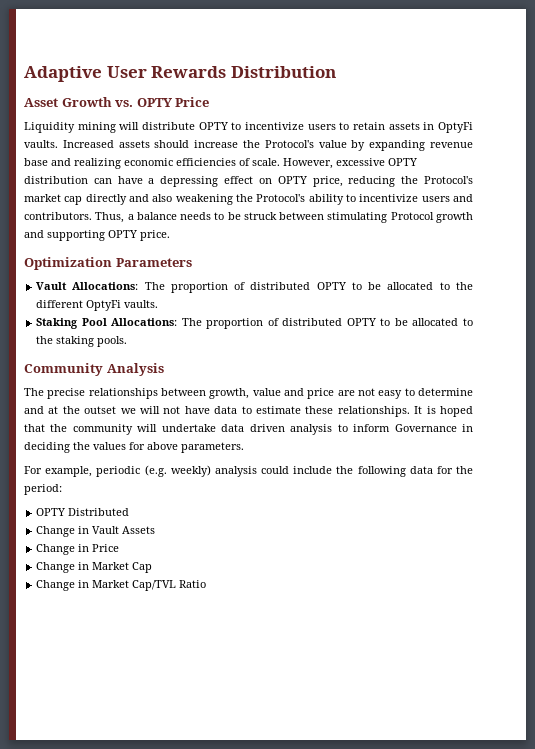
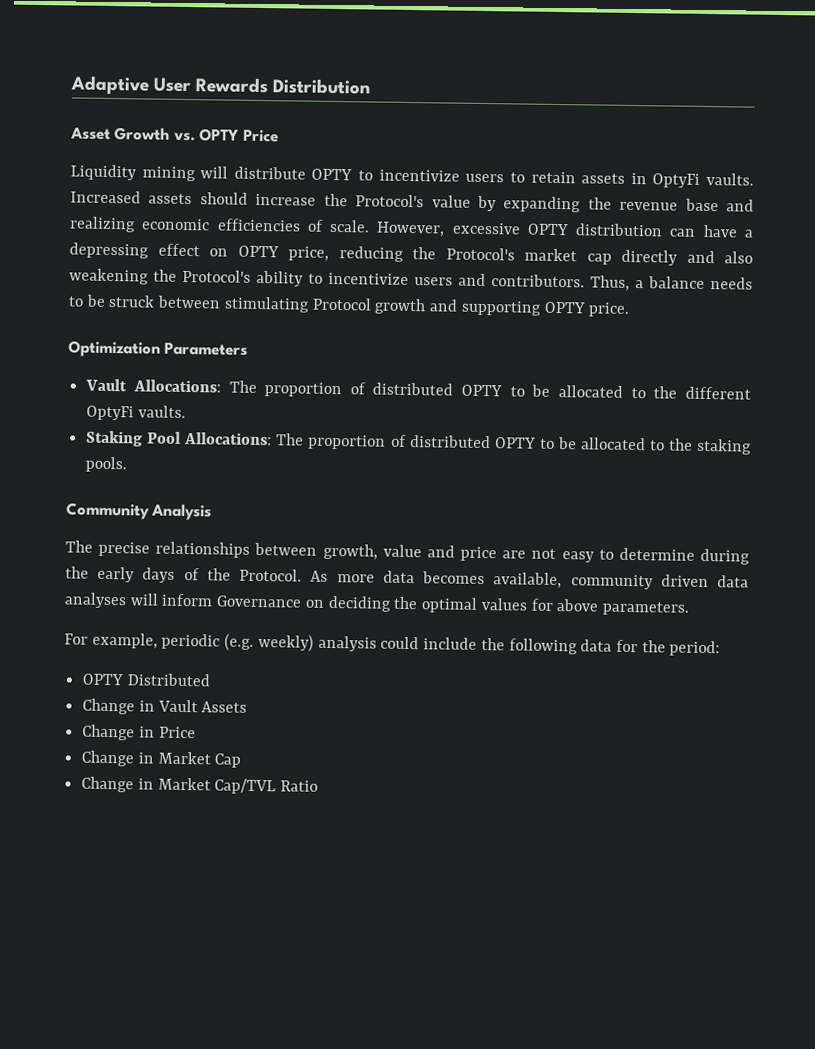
(426, 145) none -> [587,197,612,210] the
[24,406,473,417] [24,424,348,435] and at the outset we will not have data to estimate these relationships. It is hoped that the community will undertake data driven analysis to -> [700,548,750,565] [65,566,749,590] [64,592,159,609] during the early days of the Protocol. As more data becomes available, community driven data analyses will
[461,424,473,432] in -> [304,599,324,608] on
(90, 446) none -> [421,597,479,613] optimal

